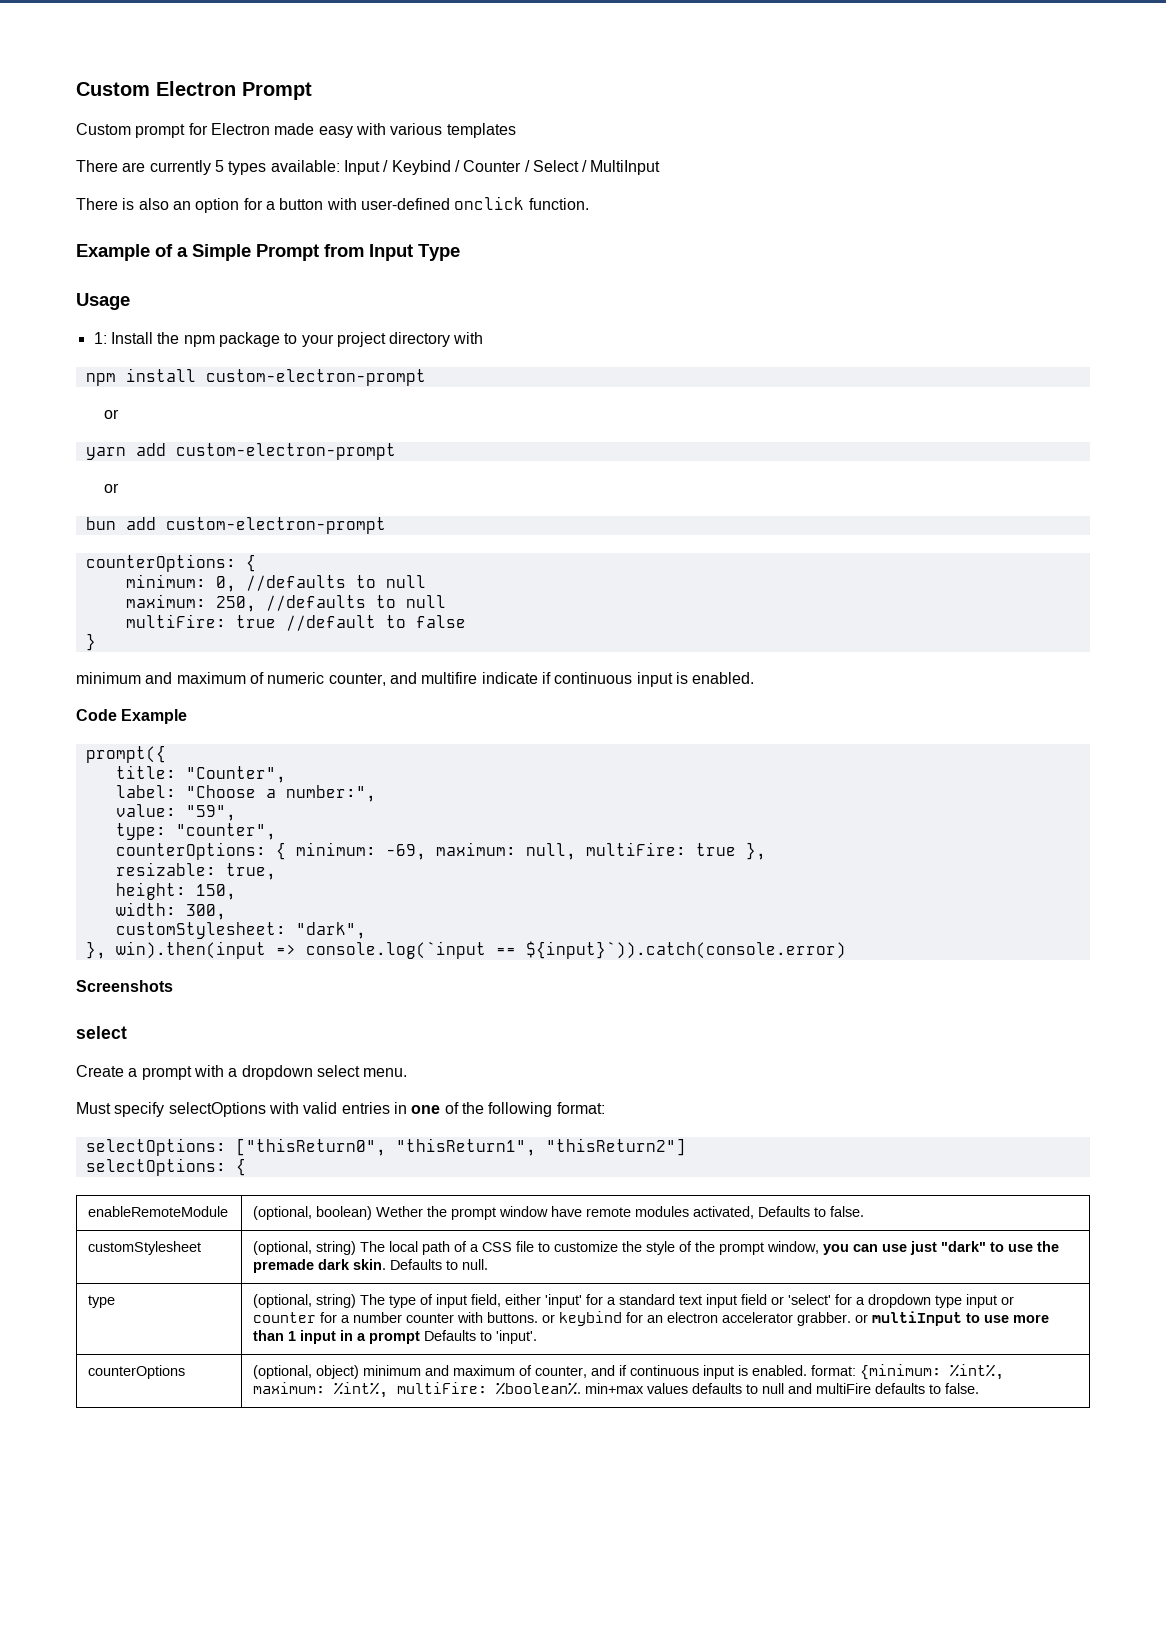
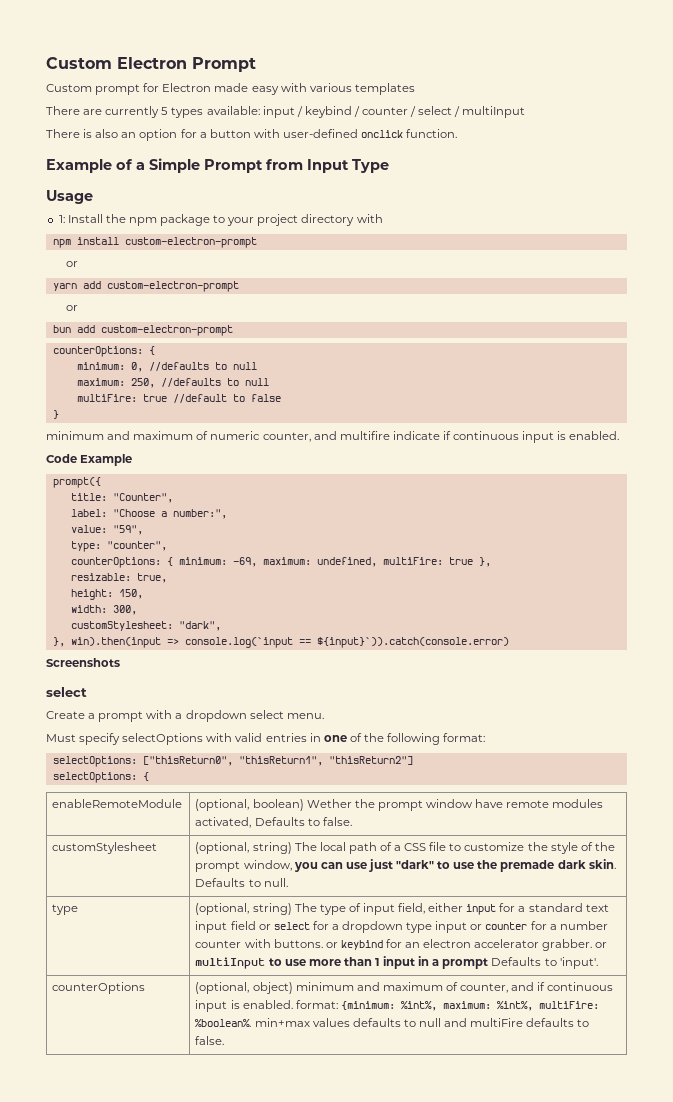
[343,160,661,175] Input / Keybind / Counter / Select / MultiInput -> [262,106,526,118] input / keybind / counter / select / multiInput
[525,843,576,860] null, -> [316,557,377,567] undefined,
[545,1294,583,1308] 'input' -> [466,904,497,915] input
[788,1294,832,1305] 'select' -> [273,922,310,930] select

